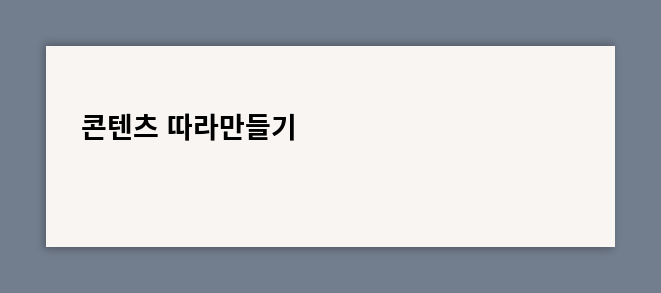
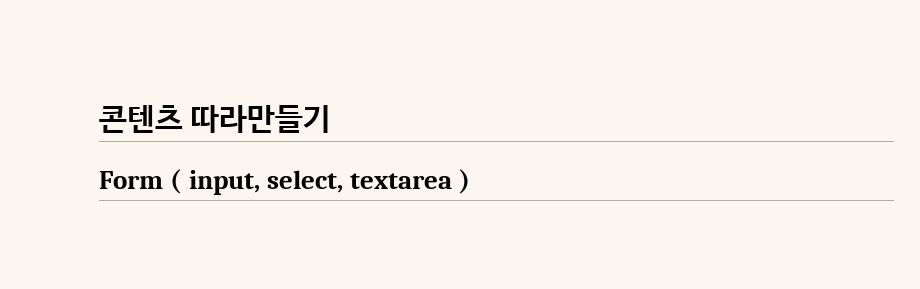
(297, 127) none -> [99,169,471,195] // Form ( input, select, textarea )

